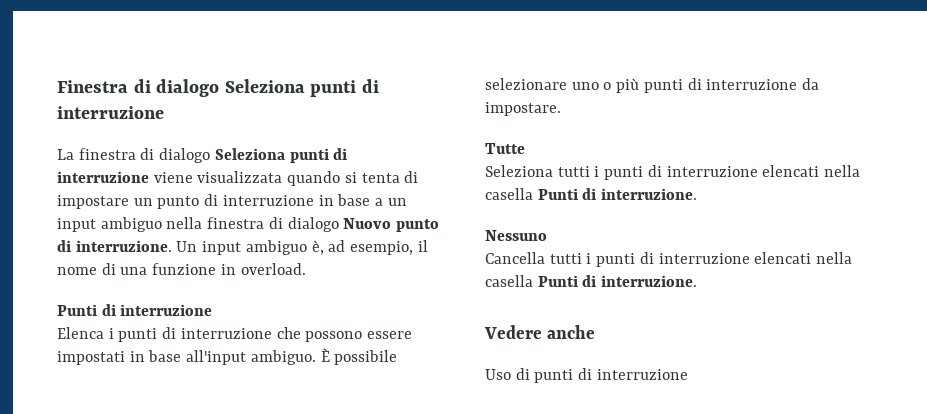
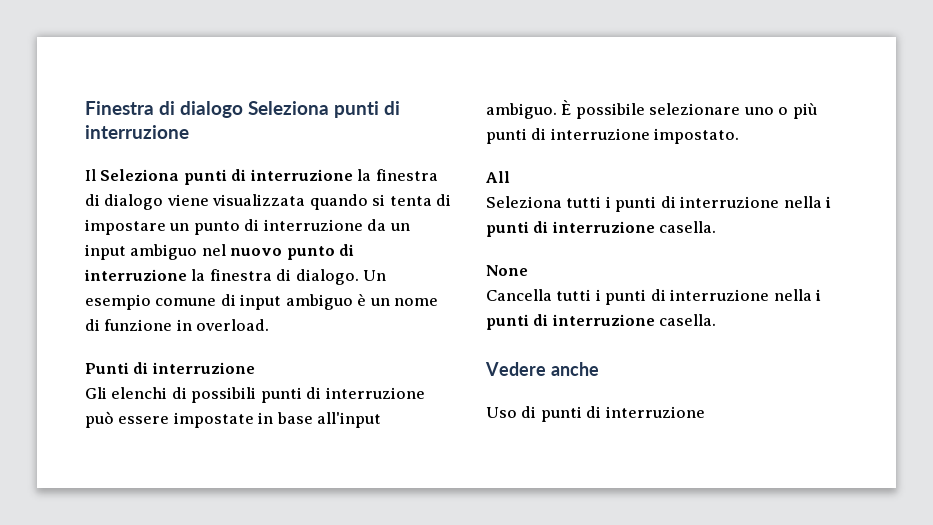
[57,148,348,163] [57,171,149,183] La finestra di dialogo Seleziona punti di interruzione -> [85,169,438,185] [85,194,164,210] Il Seleziona punti di interruzione la finestra di dialogo
[318,194,407,206] [57,217,440,232] [57,240,428,255] in base a un input ambiguo nella finestra di dialogo Nuovo punto di interruzione. Un input ambiguo è, ad esempio, il -> [367,219,410,231] [85,244,355,260] [84,269,387,285] [85,293,390,310] da un input ambiguo nel nuovo punto di interruzione la finestra di dialogo. Un esempio comune di input ambiguo è un
[120,267,148,275] una -> (100, 325) none
[57,327,413,342] [57,351,125,365] Elenca i punti di interruzione che possono essere impostati -> [85,387,425,403] [85,411,254,428] Gli elenchi di possibili punti di interruzione può essere impostate
[802,78,820,90] [485,102,561,116] [485,143,525,154] da impostare. // Tutte -> [654,128,740,144] [486,171,510,183] impostato. // All
[762,165,861,177] [485,188,698,200] [485,230,547,241] elencati nella casella Punti di interruzione. // Nessuno -> [783,196,832,208] [486,221,717,237] [486,265,528,276] nella i punti di interruzione casella. // None
[754,252,853,264] [485,275,698,287] elencati nella casella Punti di interruzione. -> [773,289,822,301] [486,314,717,330] nella i punti di interruzione casella.

